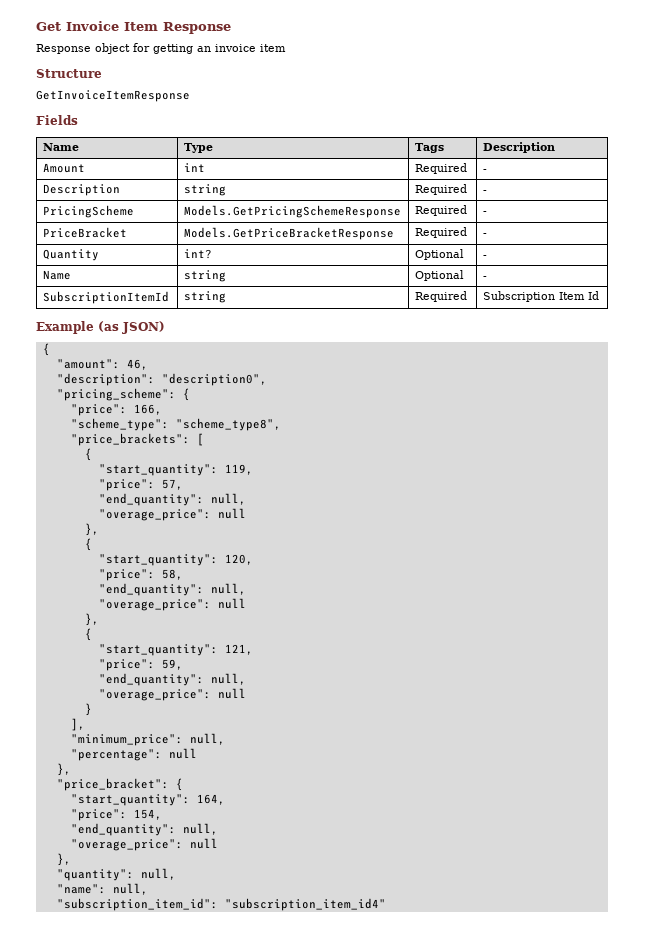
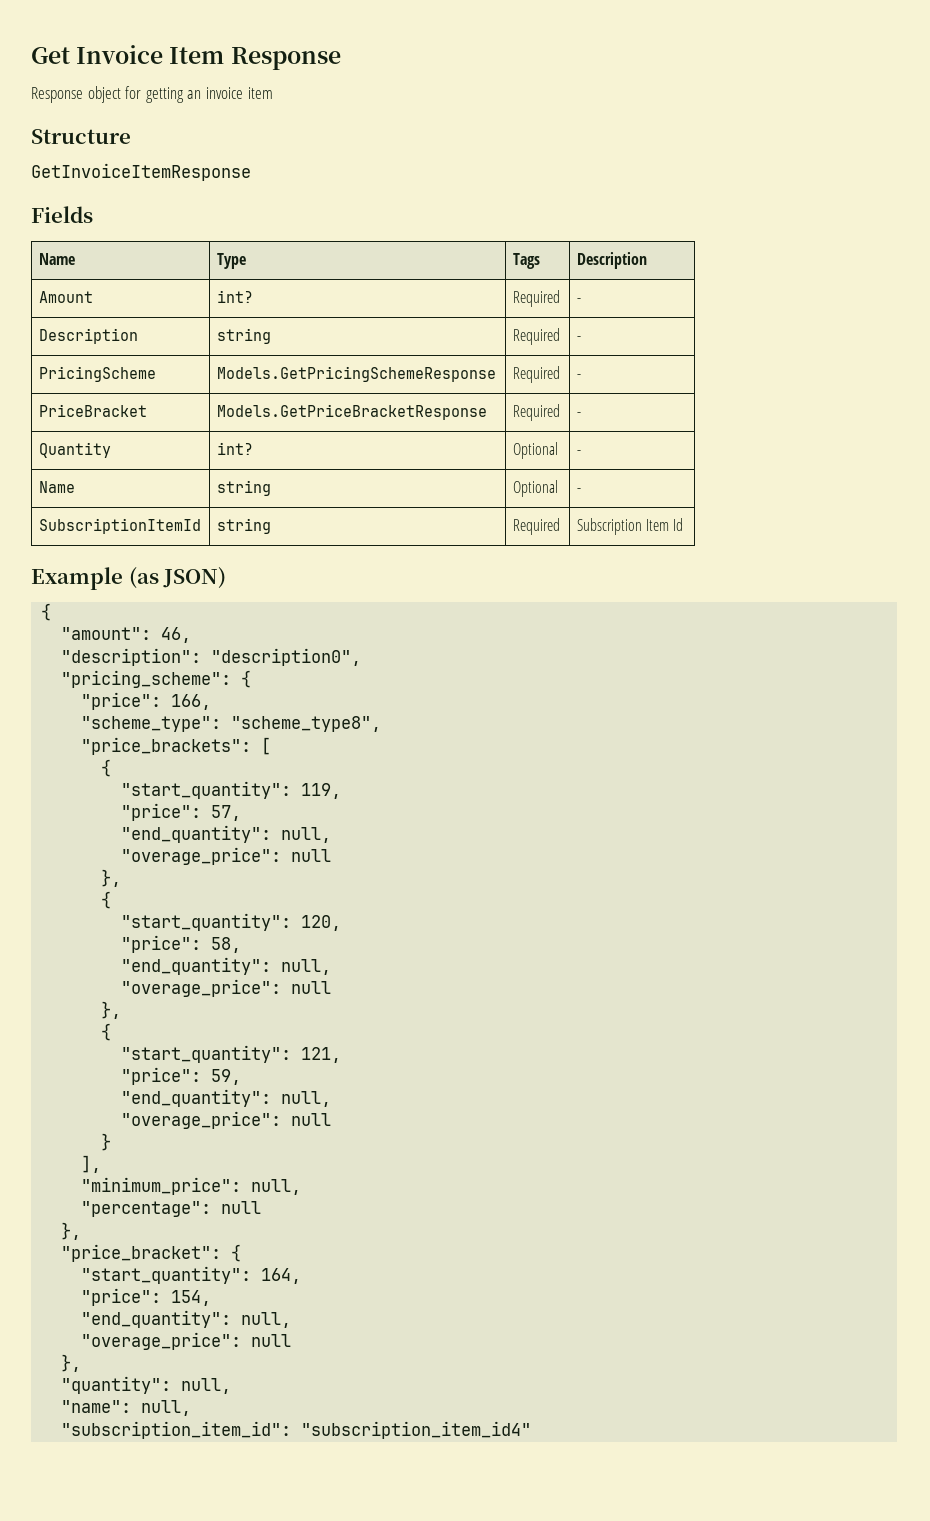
[184,163,206,172] int -> [216,290,253,303] int?

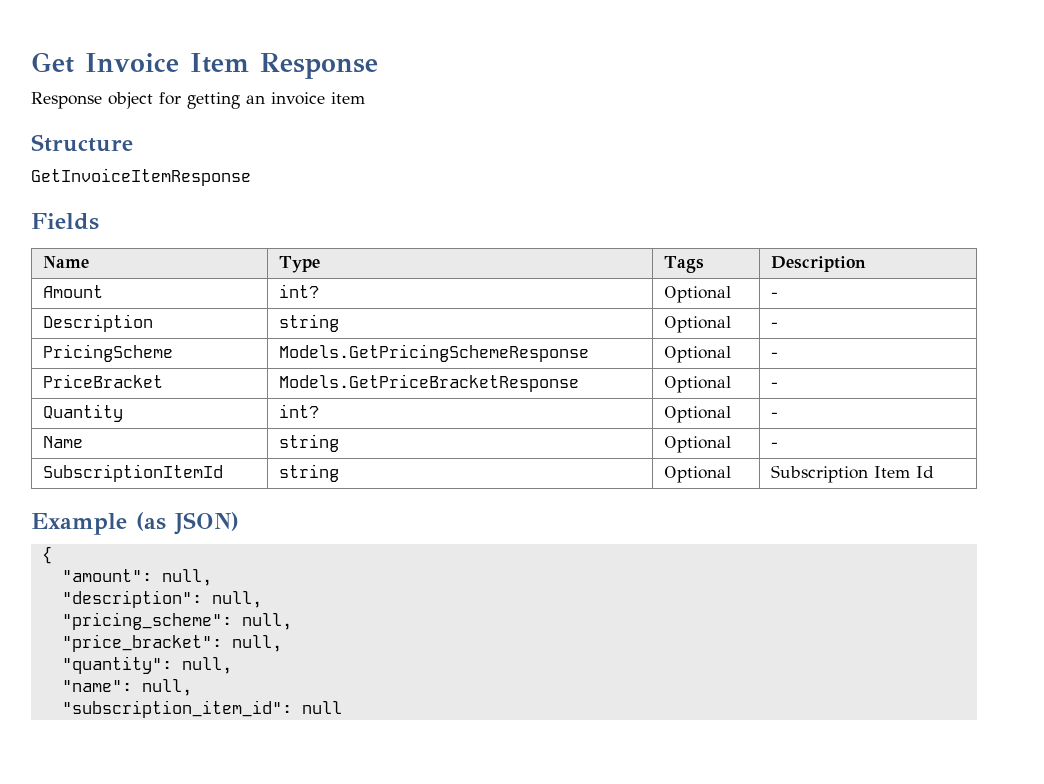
[512,290,560,307] Required -> [664,286,732,303] Optional
[512,328,560,345] Required -> [664,316,732,333] Optional
[512,366,560,383] Required -> [664,346,732,363] Optional
[512,404,560,421] Required -> [664,376,732,393] Optional
[512,518,560,535] Required -> [664,466,732,483] Optional
[161,627,192,643] 46, -> [161,569,212,586] null,
[211,648,362,666] "description0", -> [211,591,262,608] null,
[241,670,252,688] [81,692,212,710] [81,716,382,732] [81,737,272,755] [101,759,112,777] [121,781,342,799] [121,803,242,821] [121,825,332,843] [121,847,332,865] [101,869,122,887] [101,891,112,909] [121,913,342,931] [121,935,242,953] [121,957,332,975] [121,979,332,997] [101,1001,122,1019] [101,1023,112,1041] [121,1045,342,1063] [121,1067,242,1085] [121,1089,332,1107] [121,1111,332,1129] [101,1133,112,1151] [81,1155,102,1173] [81,1177,302,1195] [81,1201,262,1217] [61,1222,82,1240] [61,1244,242,1262] [81,1266,302,1284] [81,1288,212,1306] [81,1310,292,1328] [81,1332,292,1350] [61,1354,82,1372] { // "price": 166, // "scheme_type": "scheme_type8", // "price_brackets": [ // { // "start_quantity": 119, // "price": 57, // "end_quantity": null, // "overage_price": null // }, // { // "start_quantity": 120, // "price": 58, // "end_quantity": null, // "overage_price": null // }, // { // "start_quantity": 121, // "price": 59, // "end_quantity": null, // "overage_price": null // } // ], // "minimum_price": null, // "percentage": null // }, // "price_bracket": { // "start_quantity": 164, // "price": 154, // "end_quantity": null, // "overage_price": null // }, -> [241,613,292,630] [61,634,282,652] null, // "price_bracket": null,
[301,1421,532,1439] "subscription_item_id4" -> [301,701,342,714] null

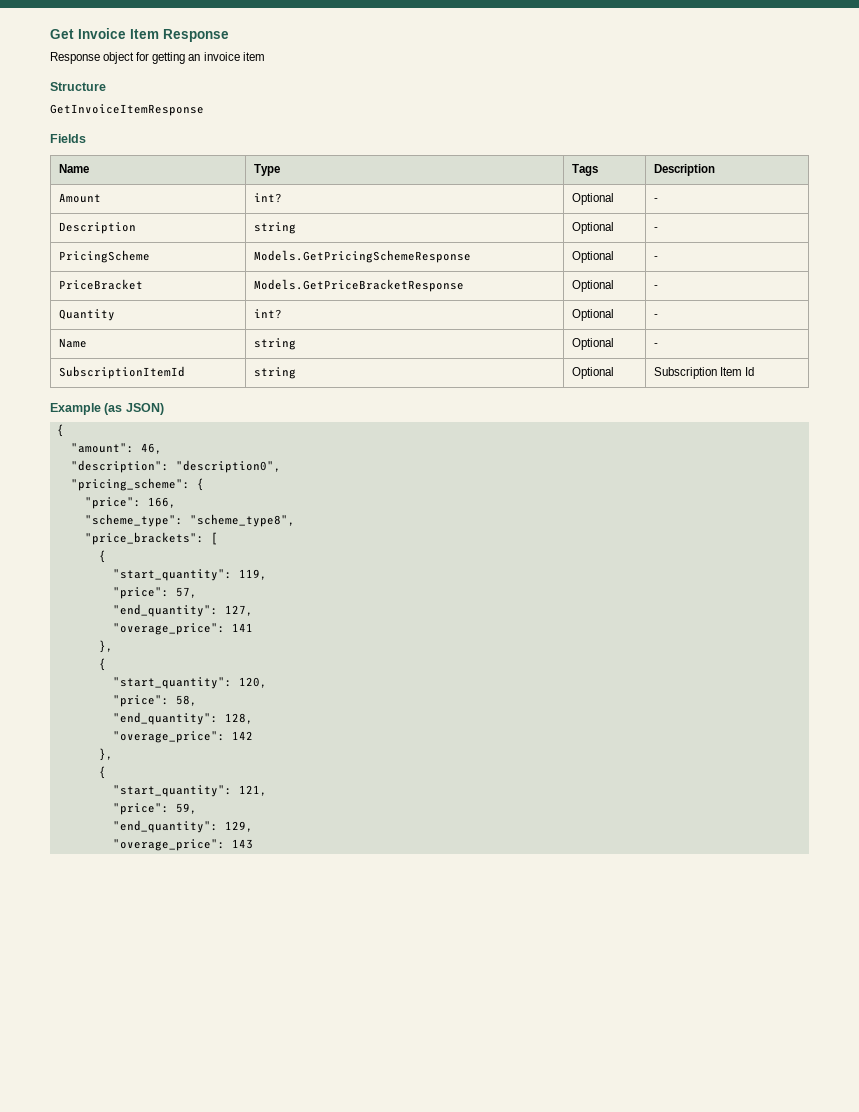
[161,569,212,586] null, -> [140,443,162,454] 46,
[211,591,262,608] null, -> [175,460,281,473] "description0",
[241,613,292,630] [61,634,282,652] [61,656,232,674] [61,679,192,696] [61,700,342,718] null, // "price_bracket": null, // "quantity": null, // "name": null, // "subscription_item_id": null -> [196,478,204,491] [84,497,176,509] [84,514,295,527] [84,532,218,545] [98,550,106,563] [112,569,267,581] [112,587,197,599] [112,604,253,617] [112,623,253,635] [98,640,113,653] [98,658,106,671] [112,677,267,689] [112,695,197,707] [112,712,253,725] [112,731,253,743] [98,748,113,761] [98,766,106,779] [112,785,267,797] [112,803,197,815] [112,820,253,833] [112,839,253,851] { // "price": 166, // "scheme_type": "scheme_type8", // "price_brackets": [ // { // "start_quantity": 119, // "price": 57, // "end_quantity": 127, // "overage_price": 141 // }, // { // "start_quantity": 120, // "price": 58, // "end_quantity": 128, // "overage_price": 142 // }, // { // "start_quantity": 121, // "price": 59, // "end_quantity": 129, // "overage_price": 143

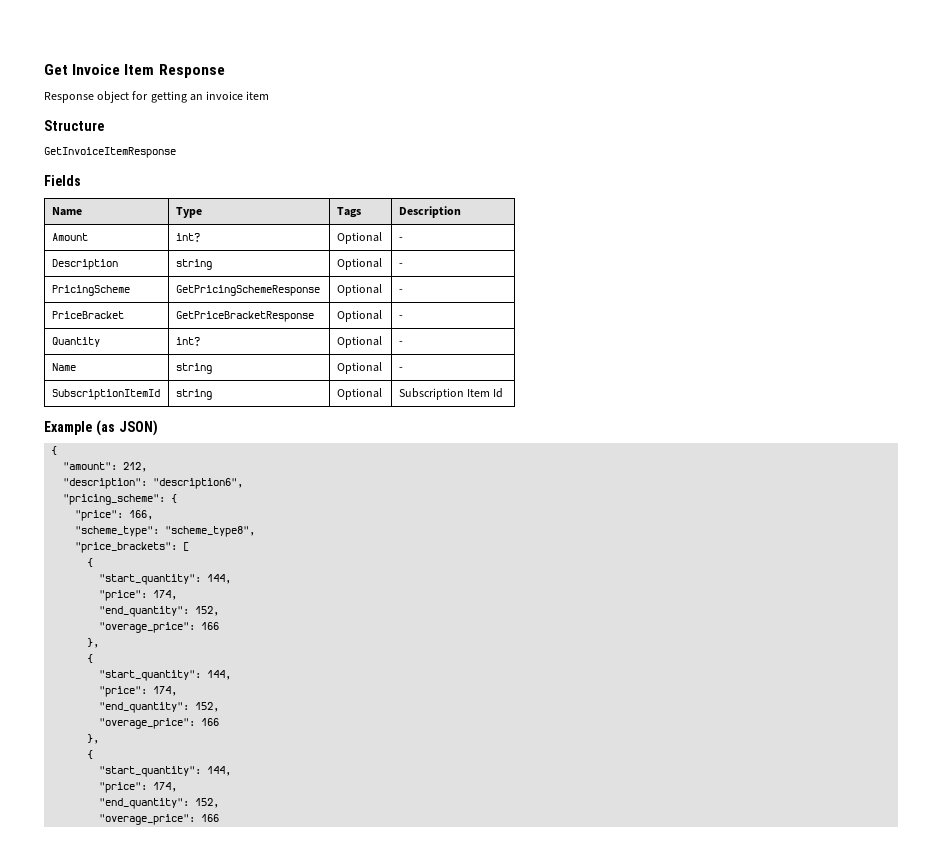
[253,250,471,263] Models.GetPricingSchemeResponse -> [175,285,320,296] GetPricingSchemeResponse
[253,279,464,292] Models.GetPriceBracketResponse -> [175,311,314,322] GetPriceBracketResponse
[140,443,162,454] 46, -> [123,462,148,472] 212,
[175,460,281,473] "description0", -> [153,478,244,489] "description6",
[238,569,267,580] [112,587,197,599] [112,604,253,617] [112,623,253,635] [98,640,113,653] [98,658,106,671] [112,677,267,689] [112,695,197,707] [112,712,253,725] [112,731,253,743] [98,748,113,761] [98,766,106,779] [112,785,267,797] [112,803,197,815] [112,820,253,833] [112,839,253,851] 119, // "price": 57, // "end_quantity": 127, // "overage_price": 141 // }, // { // "start_quantity": 120, // "price": 58, // "end_quantity": 128, // "overage_price": 142 // }, // { // "start_quantity": 121, // "price": 59, // "end_quantity": 129, // "overage_price": 143 -> [207,574,232,584] [99,590,178,601] [99,606,220,617] [99,622,220,633] [87,638,100,648] [87,654,94,663] [99,670,232,681] [99,686,178,697] [99,702,220,713] [99,718,220,729] [87,734,100,744] [87,750,94,759] [99,766,232,777] [99,782,178,793] [99,798,220,809] [99,814,220,825] 144, // "price": 174, // "end_quantity": 152, // "overage_price": 166 // }, // { // "start_quantity": 144, // "price": 174, // "end_quantity": 152, // "overage_price": 166 // }, // { // "start_quantity": 144, // "price": 174, // "end_quantity": 152, // "overage_price": 166

